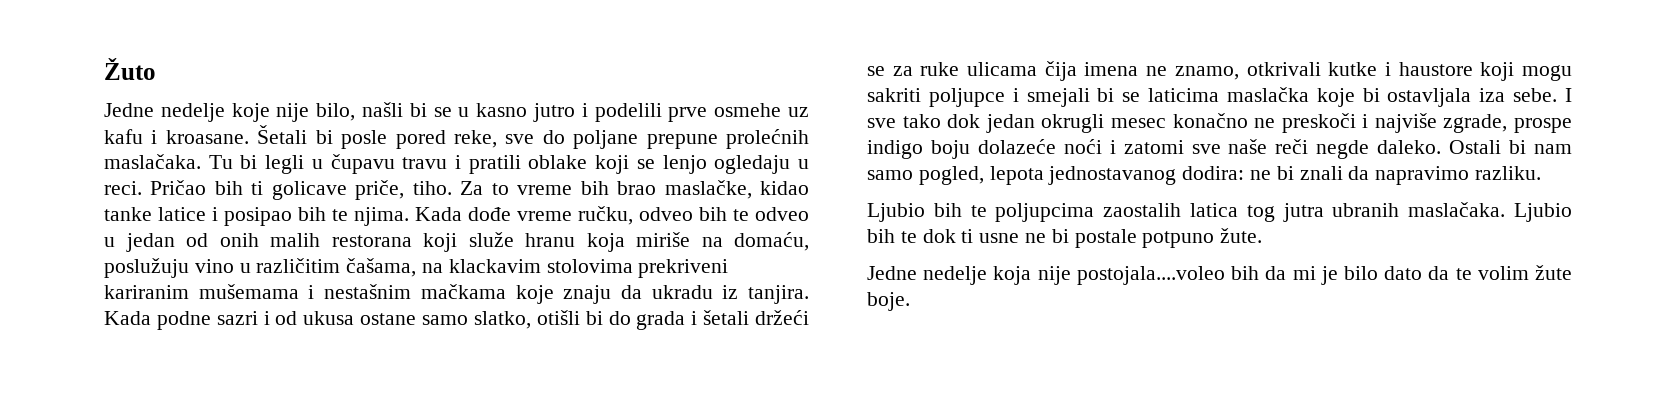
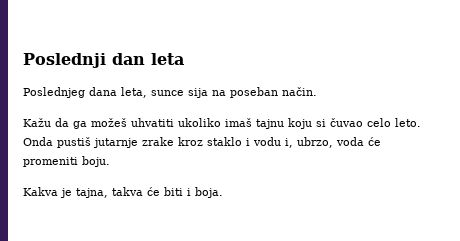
[104,58,156,80] [104,102,809,122] [104,125,809,149] [104,154,809,174] [104,180,809,200] [104,206,809,226] [104,232,809,252] [104,258,729,278] [104,284,810,304] [104,310,810,330] [867,61,1572,81] [867,87,1572,107] [867,113,1572,133] [867,139,1572,159] [867,166,1542,185] [867,202,1572,222] [867,228,1263,248] [867,265,1572,285] [867,292,910,311] Žuto // Jedne nedelje koje nije bilo, našli bi se u kasno jutro i podelili prve osmehe uz kafu i kroasane. Šetali bi posle pored reke, sve do poljane prepune prolećnih maslačaka. Tu bi legli u čupavu travu i pratili oblake koji se lenjo ogledaju u reci. Pričao bih ti golicave priče, tiho. Za to vreme bih brao maslačke, kidao tanke latice i posipao bih te njima. Kada dođe vreme ručku, odveo bih te odveo u jedan od onih malih restorana koji služe hranu koja miriše na domaću, poslužuju vino u različitim čašama, na klackavim stolovima prekriveni kariranim mušemama i nestašnim mačkama koje znaju da ukradu iz tanjira. Kada podne sazri i od ukusa ostane samo slatko, otišli bi do grada i šetali držeći se za ruke ulicama čija imena ne znamo, otkrivali kutke i haustore koji mogu sakriti poljupce i smejali bi se laticima maslačka koje bi ostavljala iza sebe. I sve tako dok jedan okrugli mesec konačno ne preskoči i najviše zgrade, prospe indigo boju dolazeće noći i zatomi sve naše reči negde daleko. Ostali bi nam samo pogled, lepota jednostavanog dodira: ne bi znali da napravimo razliku. // Ljubio bih te poljupcima zaostalih latica tog jutra ubranih maslačaka. Ljubio bih te dok ti usne ne bi postale potpuno žute. // Jedne nedelje koja nije postojala....voleo bih da mi je bilo dato da te volim žute boje. -> [23,53,184,68] [23,87,317,98] [23,118,421,129] [23,137,381,148] [23,156,110,167] [23,187,223,198] Poslednji dan leta // Poslednjeg dana leta, sunce sija na poseban način. // Kažu da ga možeš uhvatiti ukoliko imaš tajnu koju si čuvao celo leto. Onda pustiš jutarnje zrake kroz staklo i vodu i, ubrzo, voda će promeniti boju. // Kakva je tajna, takva će biti i boja.

